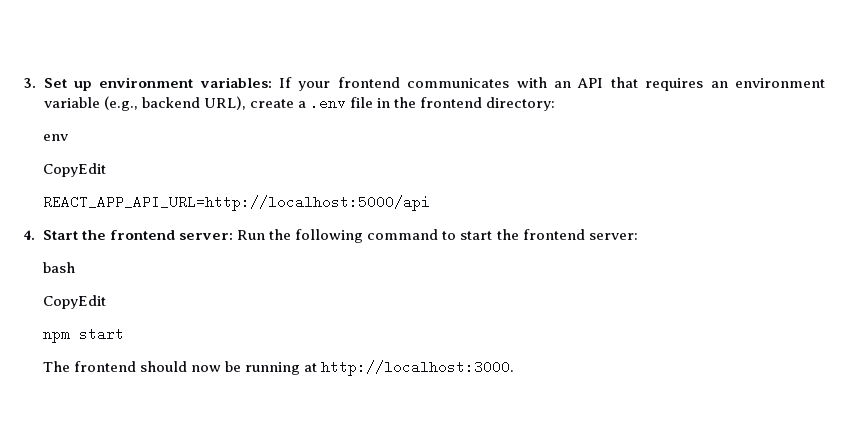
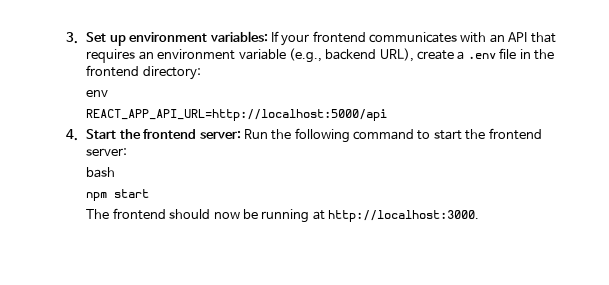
[42,163,106,177] // CopyEdit -> (109, 93) none
[42,295,106,309] // CopyEdit -> (116, 172) none

